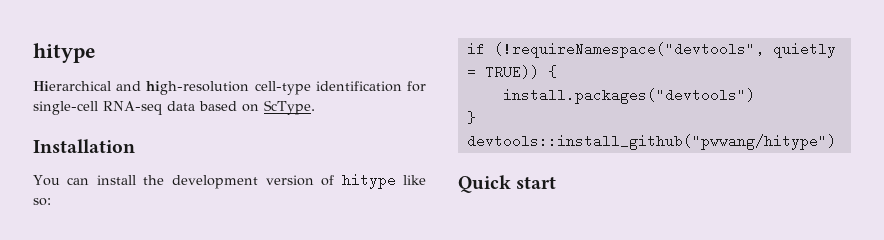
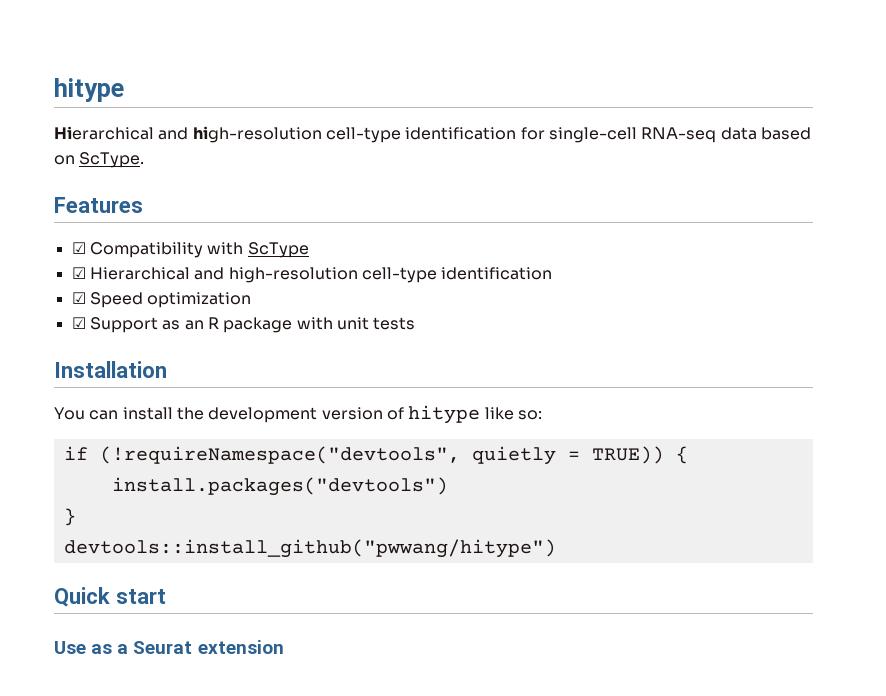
(315, 107) none -> [54,197,143,213] [71,242,309,258] [71,267,553,283] [71,292,252,308] [71,317,416,333] // Features // ☑ Compatibility with ScType // ☑ Hierarchical and high-resolution cell-type identification // ☑ Speed optimization // ☑ Support as an R package with unit tests
(557, 182) none -> [54,640,284,654] // Use as a Seurat extension

